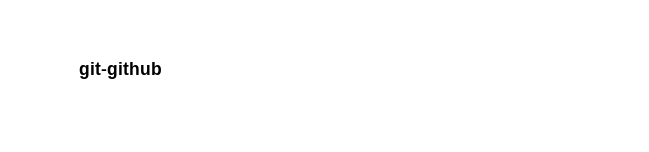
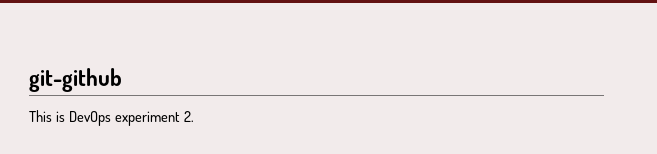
(162, 70) none -> [29,110,194,126] // This is DevOps experiment 2.

